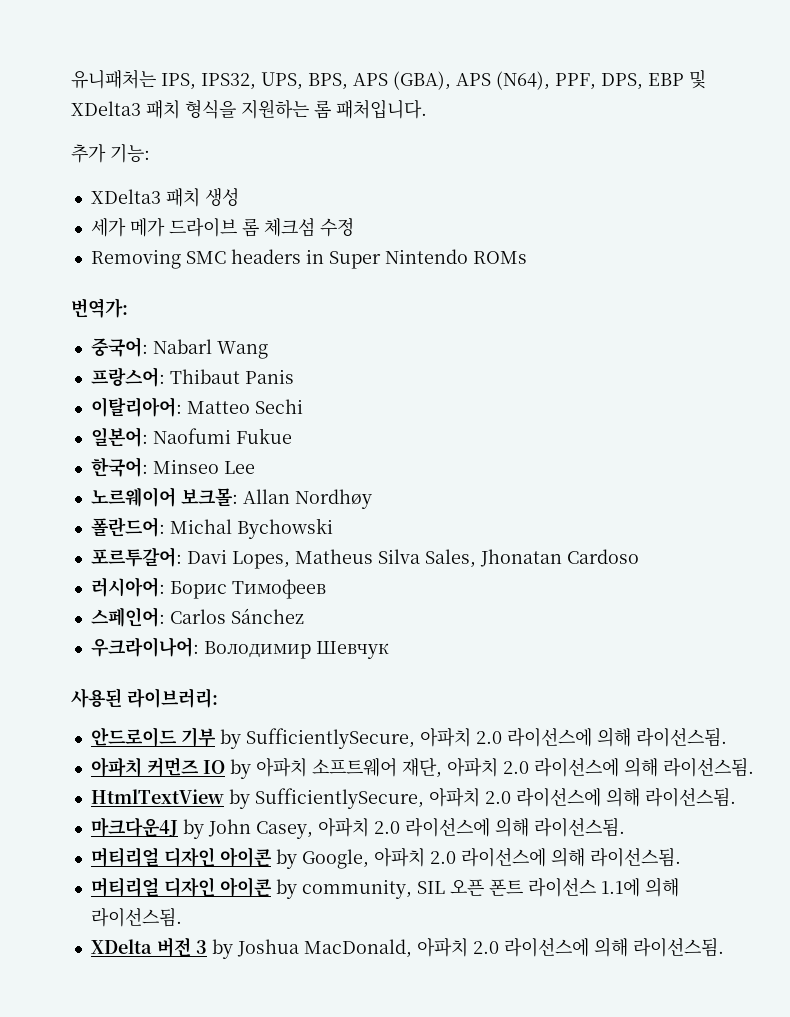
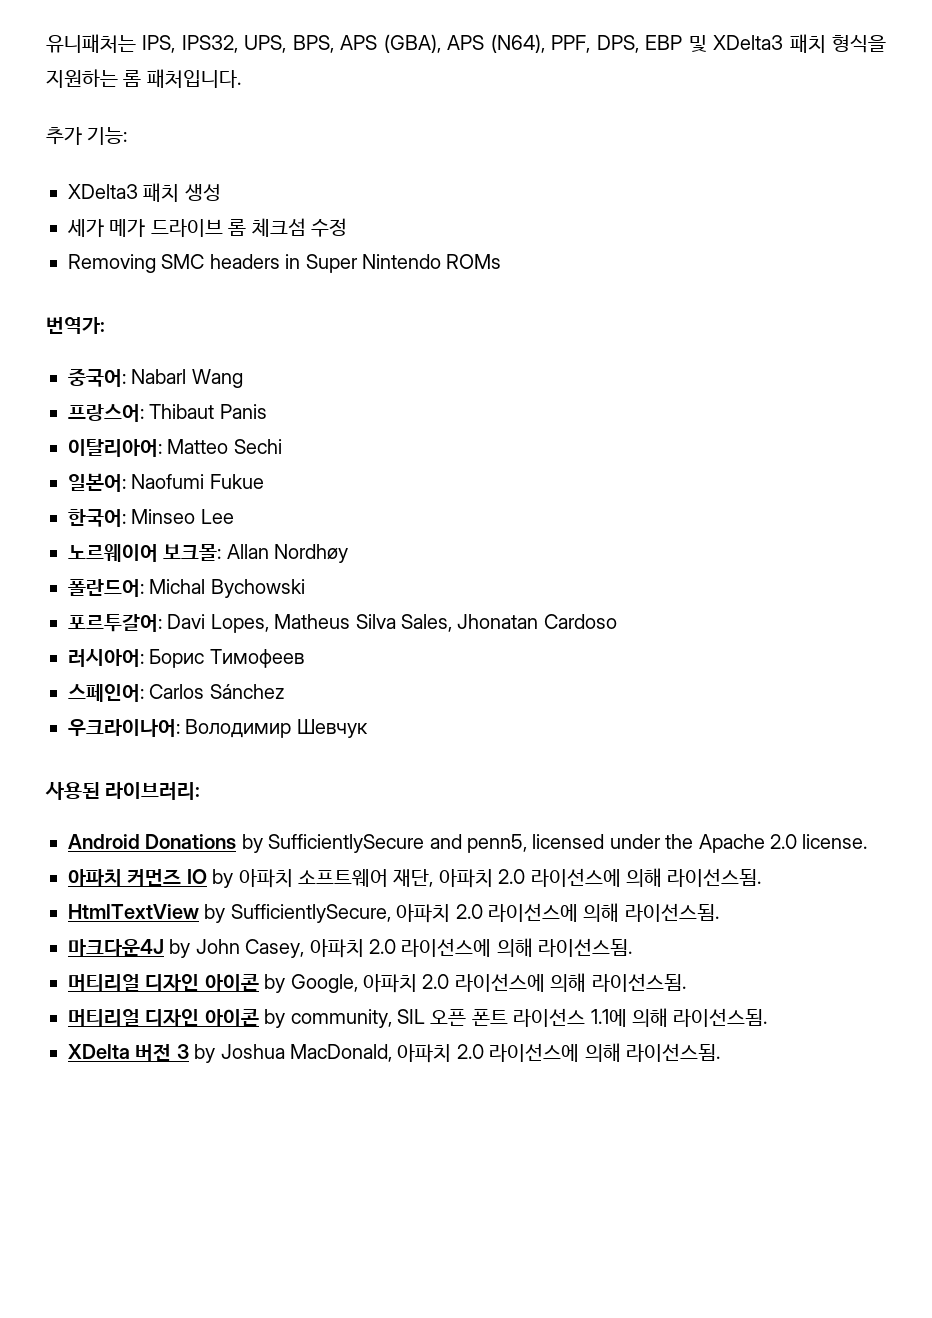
[90,727,727,749] 안드로이드 기부 by SufficientlySecure, 아파치 2.0 라이선스에 의해 라이선스됨. -> [68,834,868,853] Android Donations by SufficientlySecure and penn5, licensed under the Apache 2.0 license.

